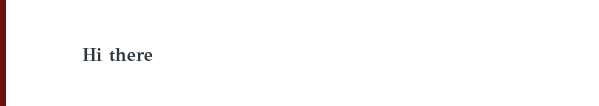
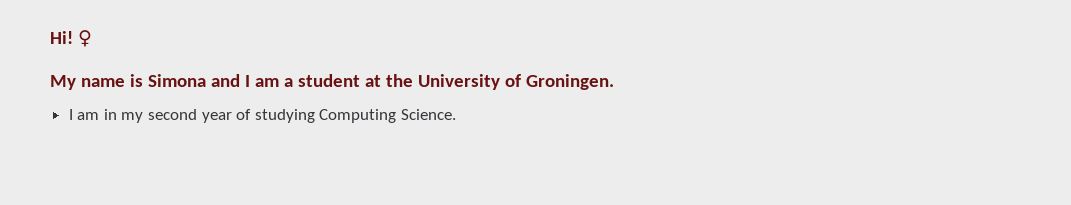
[82,48,153,62] Hi there -> [50,30,92,47] [50,74,614,90] [68,109,457,123] Hi! ♀ // My name is Simona and I am a student at the University of Groningen. // I am in my second year of studying Computing Science.

